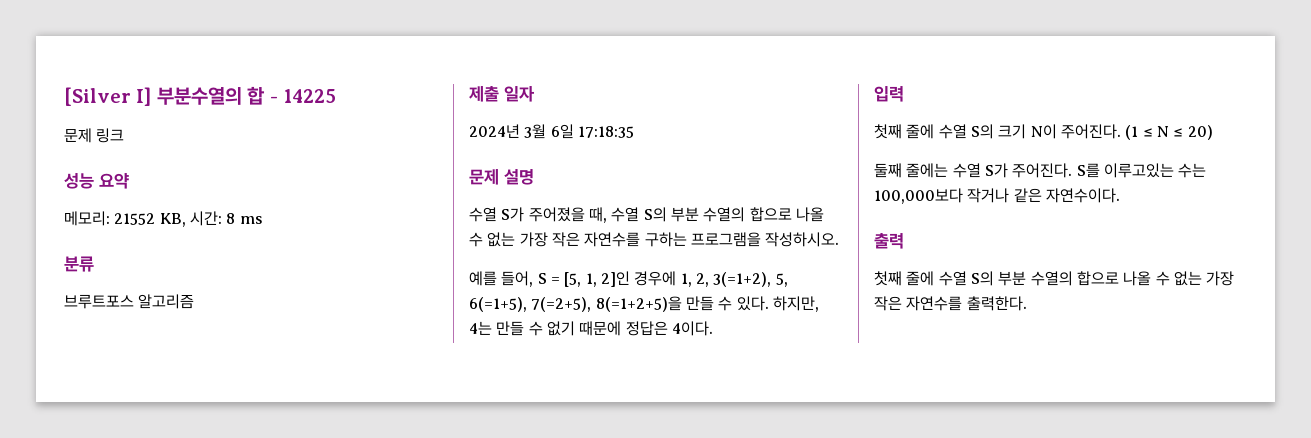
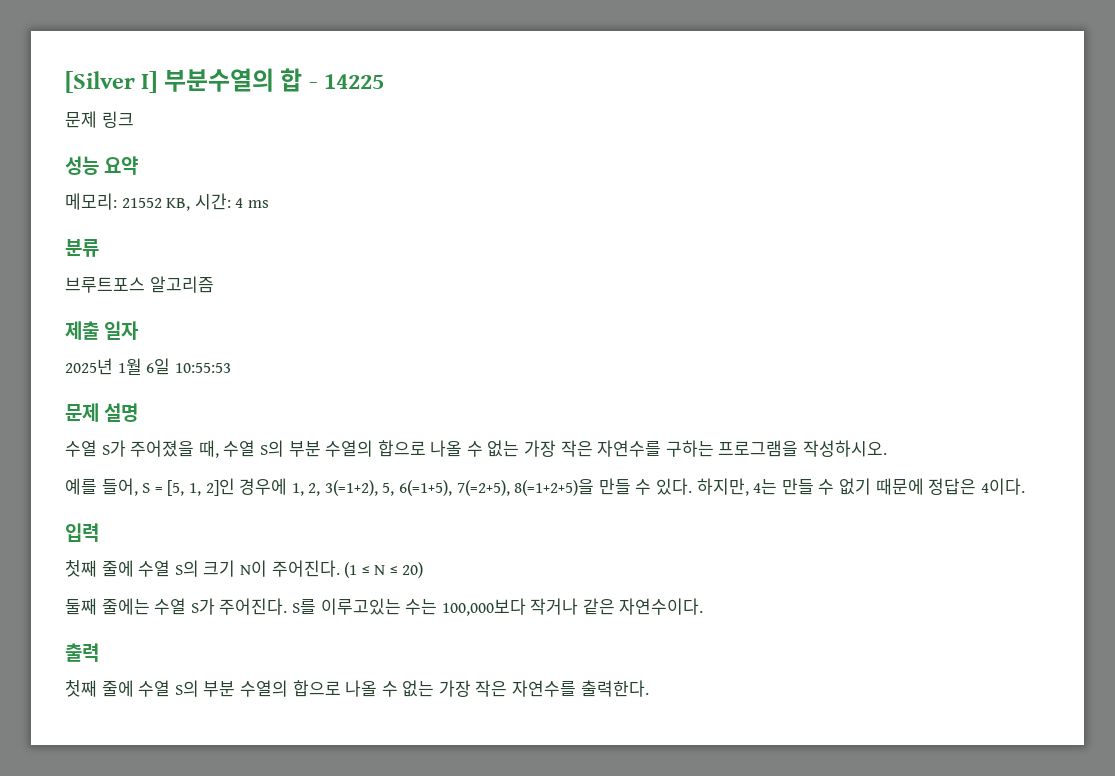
[226,213,236,224] 8 -> [235,198,244,208] 4
[469,124,634,139] 2024년 3월 6일 17:18:35 -> [65,358,231,375] 2025년 1월 6일 10:55:53

